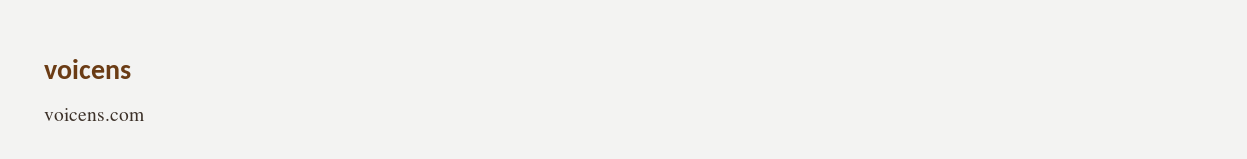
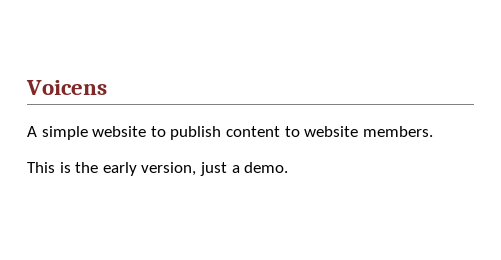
[44,59,131,79] [44,108,145,121] voicens // voicens.com -> [26,80,107,95] [27,126,433,140] [27,162,289,176] Voicens // A simple website to publish content to website members. // This is the early version, just a demo.

